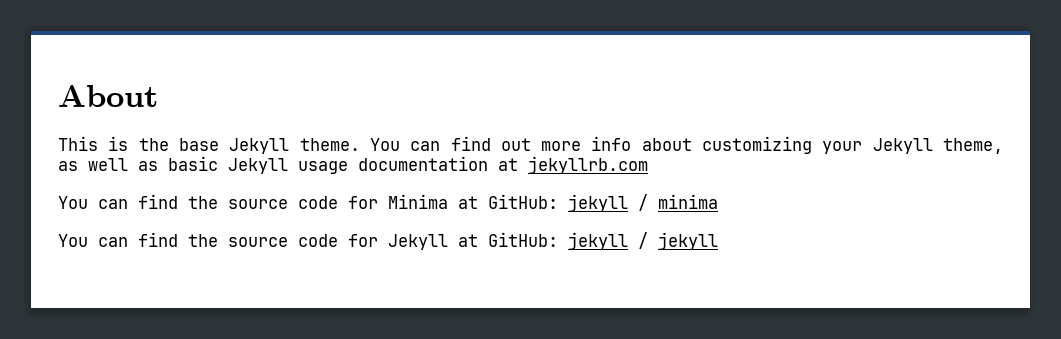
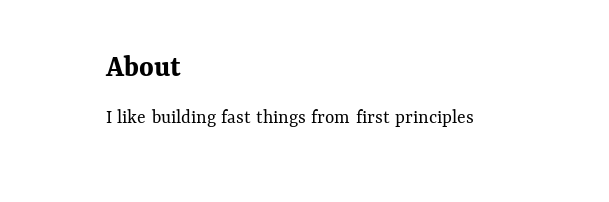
[58,136,1003,154] [58,156,648,174] [58,194,718,212] [58,232,718,250] This is the base Jekyll theme. You can find out more info about customizing your Jekyll theme, as well as basic Jekyll usage documentation at jekyllrb.com // You can find the source code for Minima at GitHub: jekyll / minima // You can find the source code for Jekyll at GitHub: jekyll / jekyll -> [106,109,474,127] I like building fast things from first principles

